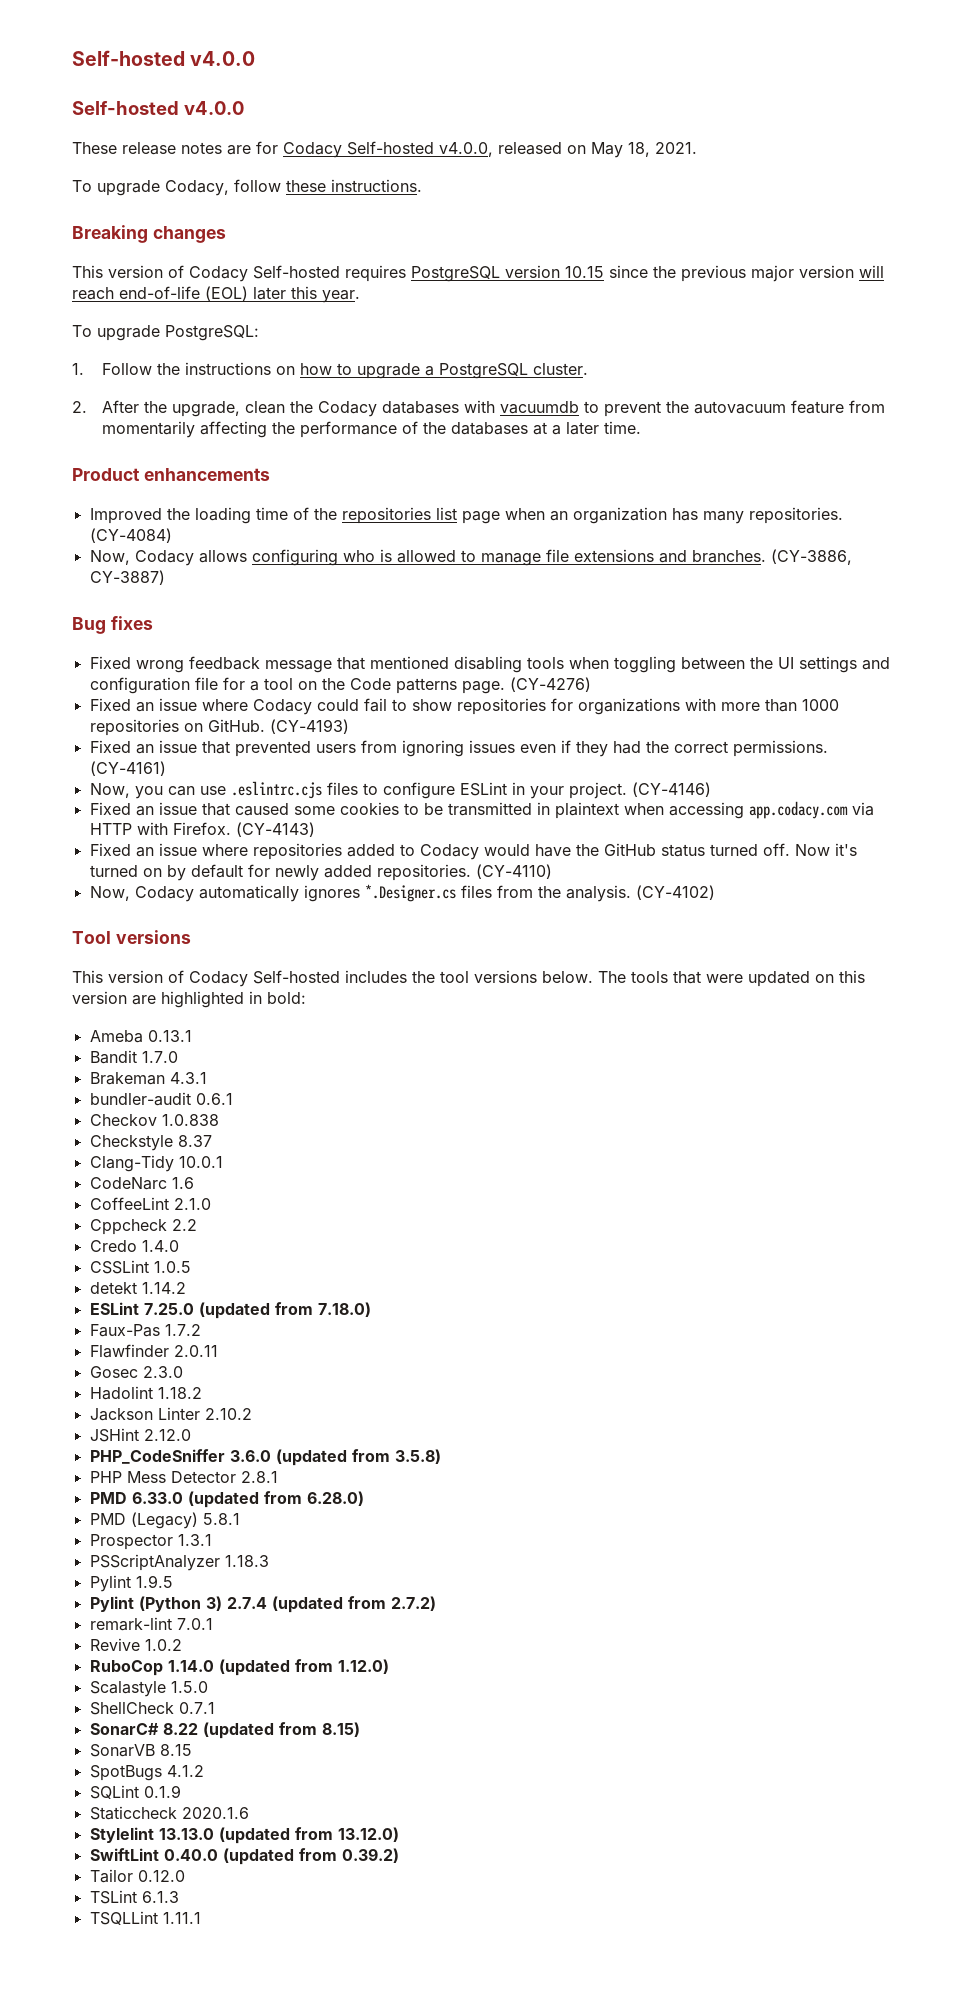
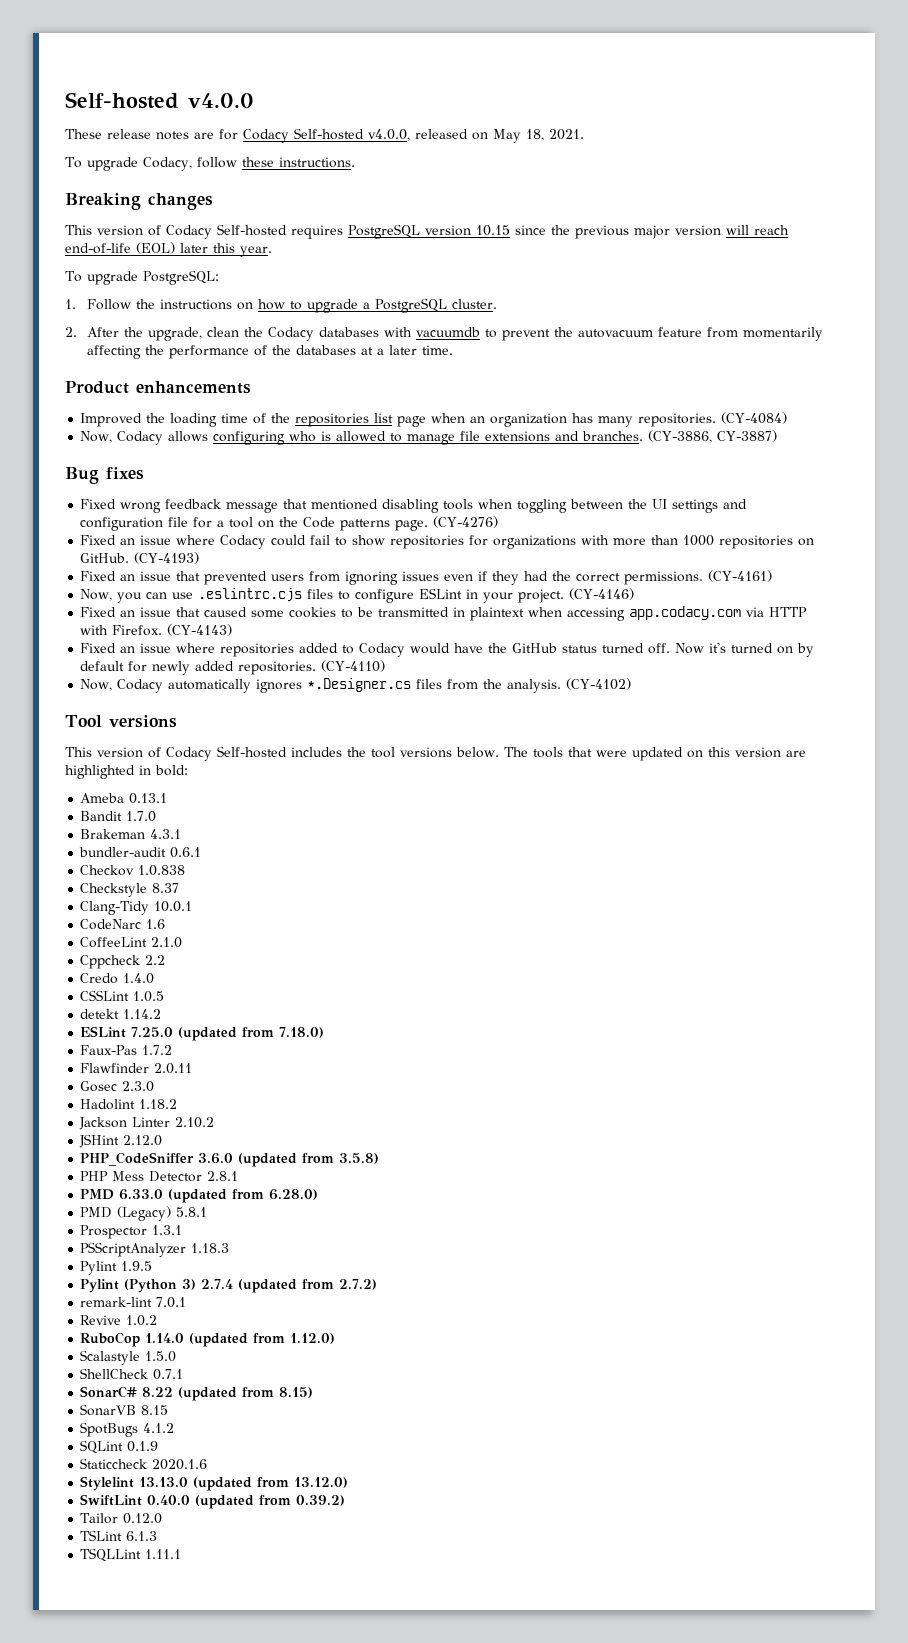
[72,50,256,66] [72,101,244,115] Self-hosted v4.0.0 // Self-hosted v4.0.0 -> [65,92,254,109] Self-hosted v4.0.0

